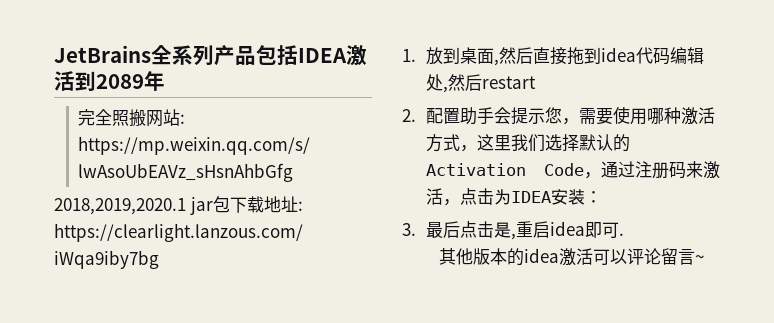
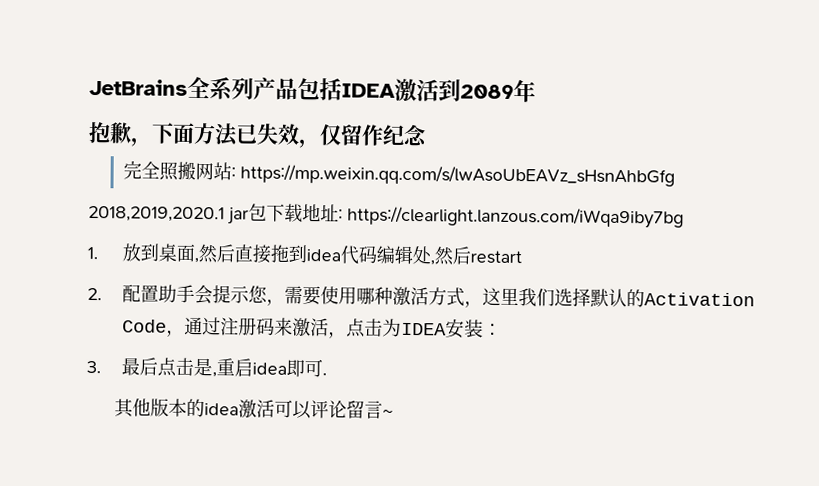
(165, 81) none -> [88,121,428,149] // 抱歉，下面方法已失效，仅留作纪念

